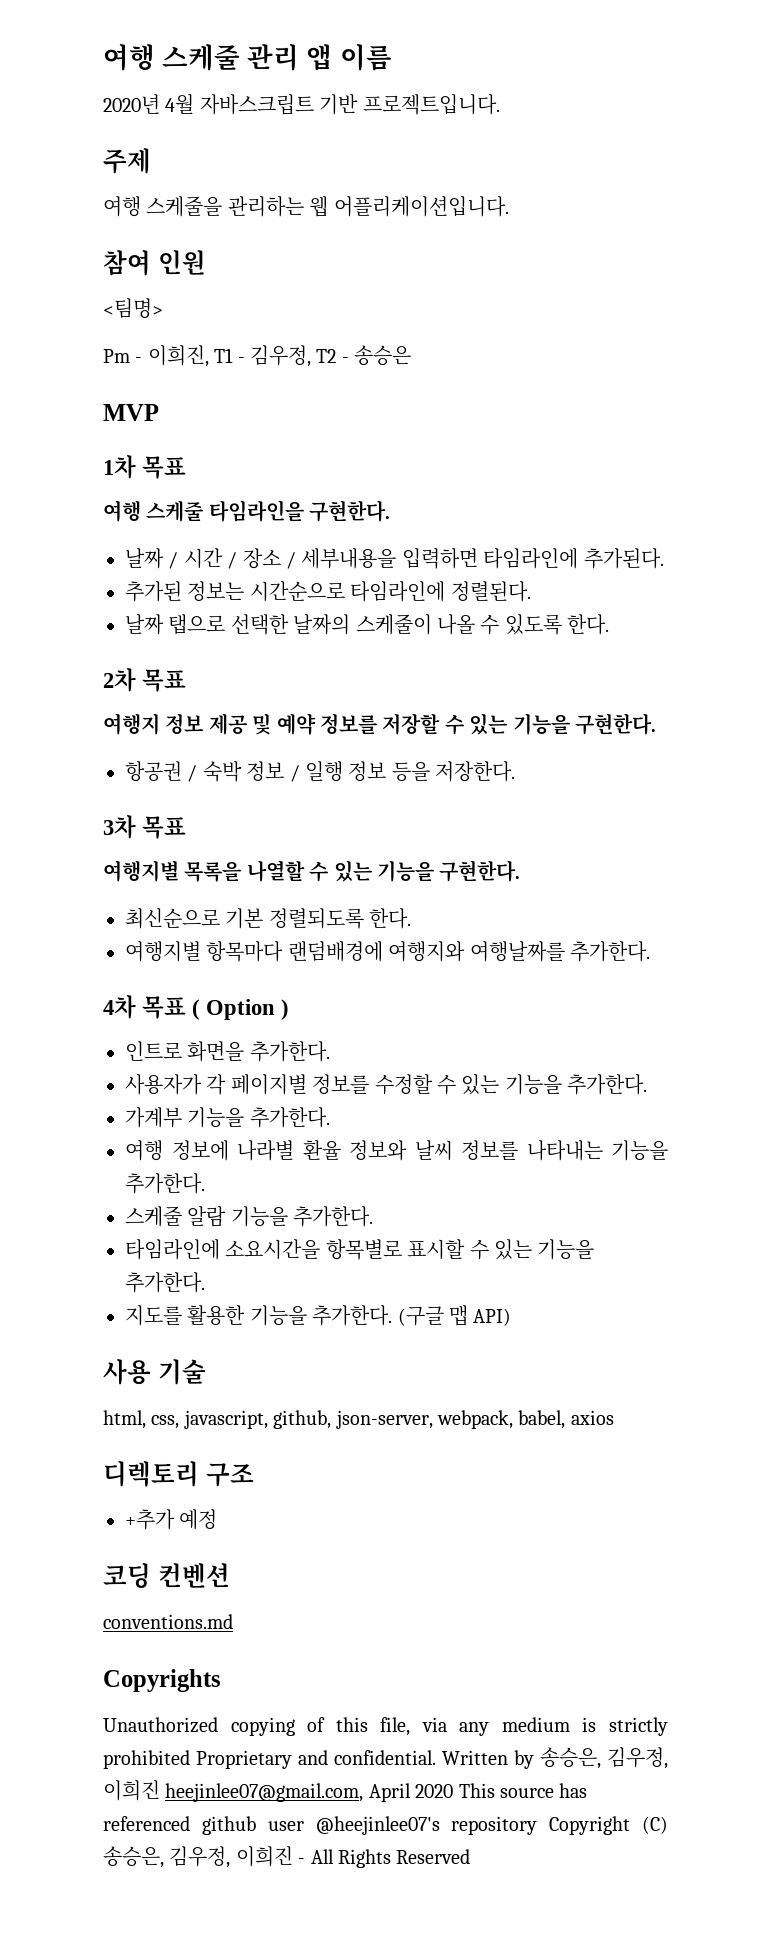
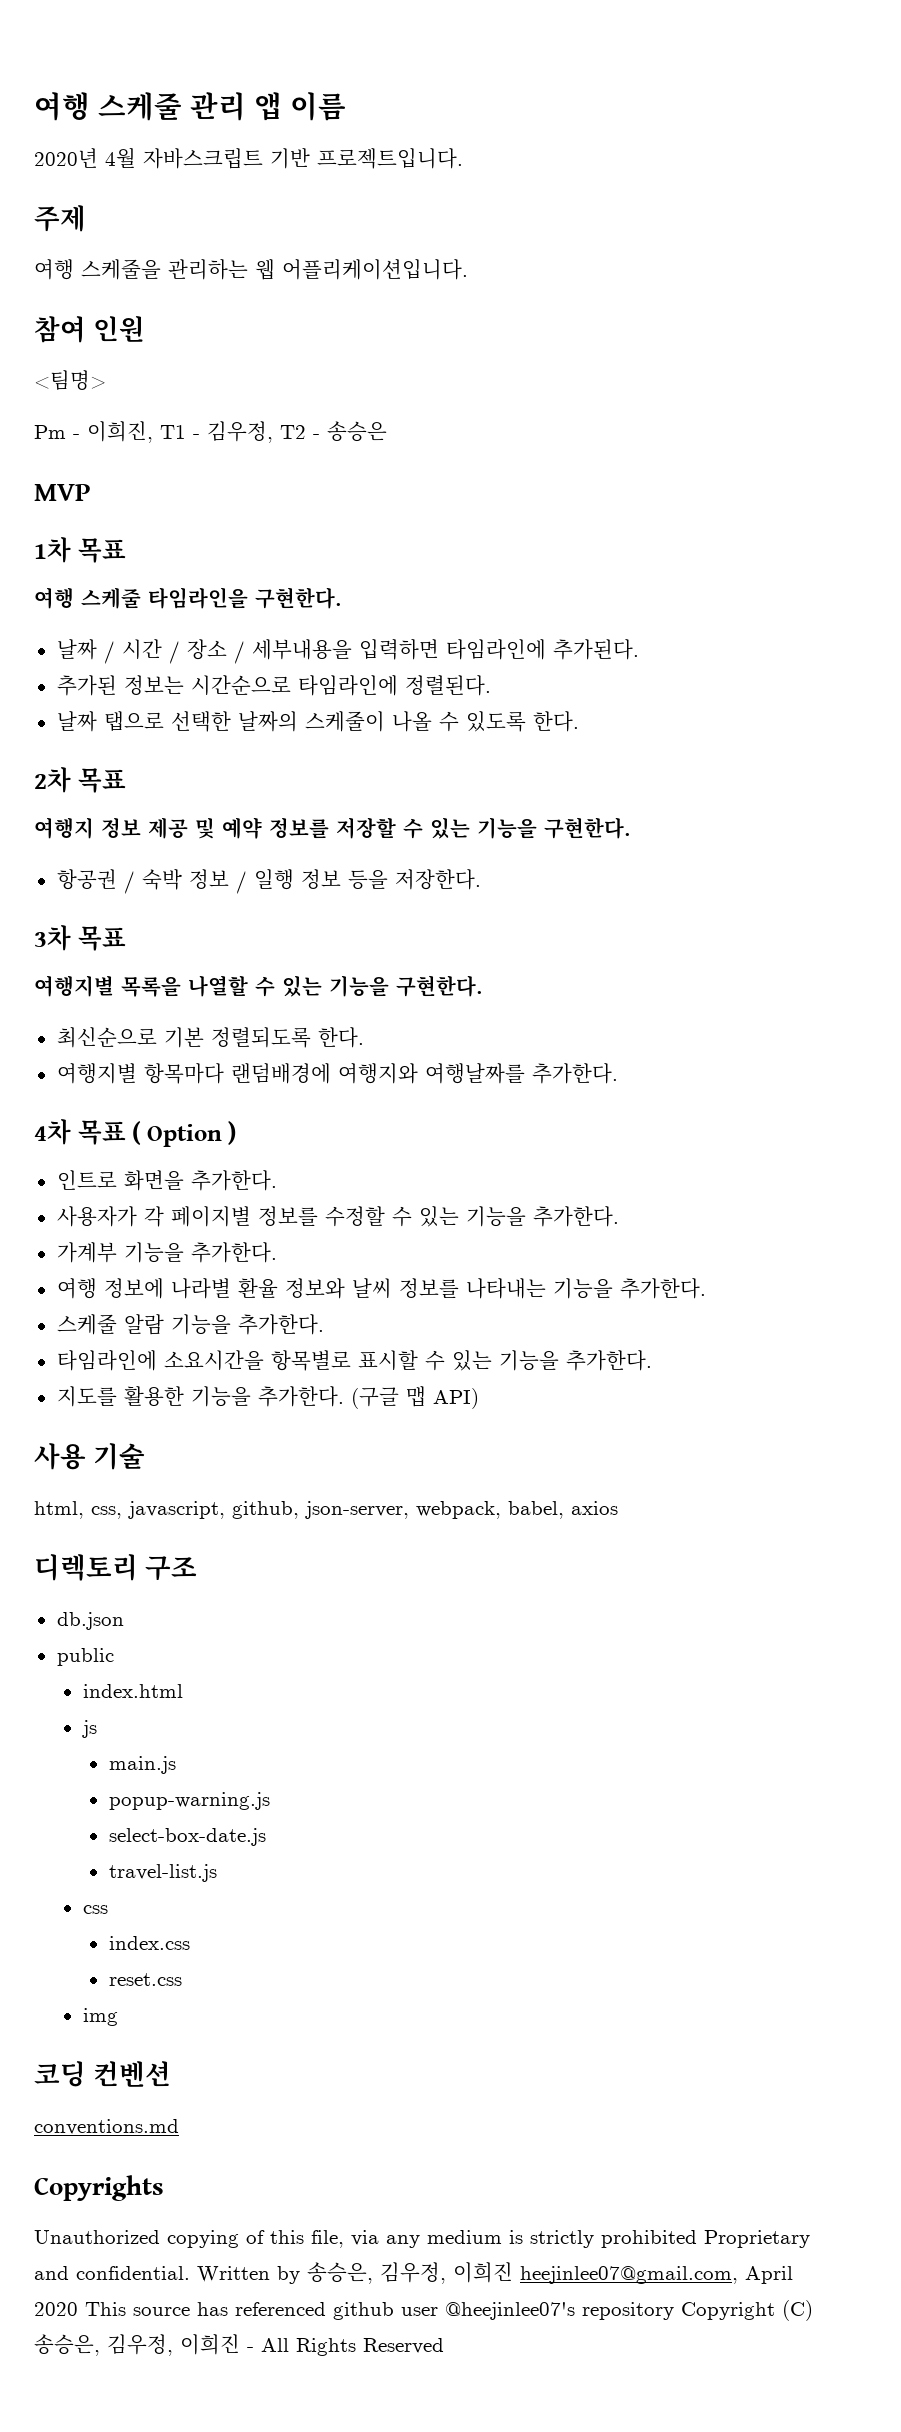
[125,1509,218,1530] +추가 예정 -> [56,1612,124,1630] [56,1648,114,1666] [82,1684,183,1698] [81,1720,97,1738] [108,1756,176,1774] [108,1792,270,1810] [108,1828,266,1846] [108,1864,217,1882] [82,1905,108,1914] [108,1936,190,1950] [108,1973,182,1986] [82,2008,118,2026] db.json // public // index.html // js // main.js // popup-warning.js // select-box-date.js // travel-list.js // css // index.css // reset.css // img

